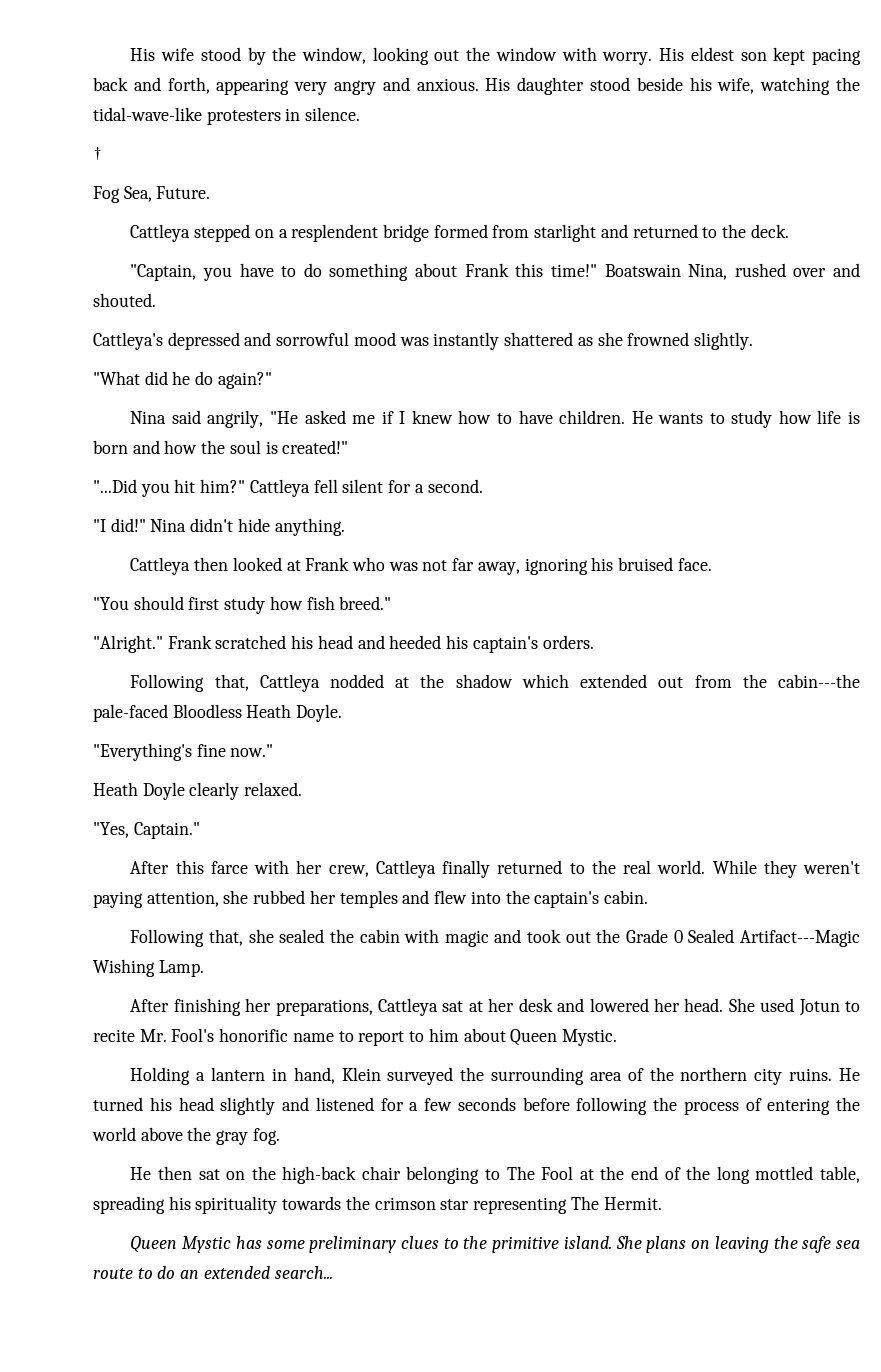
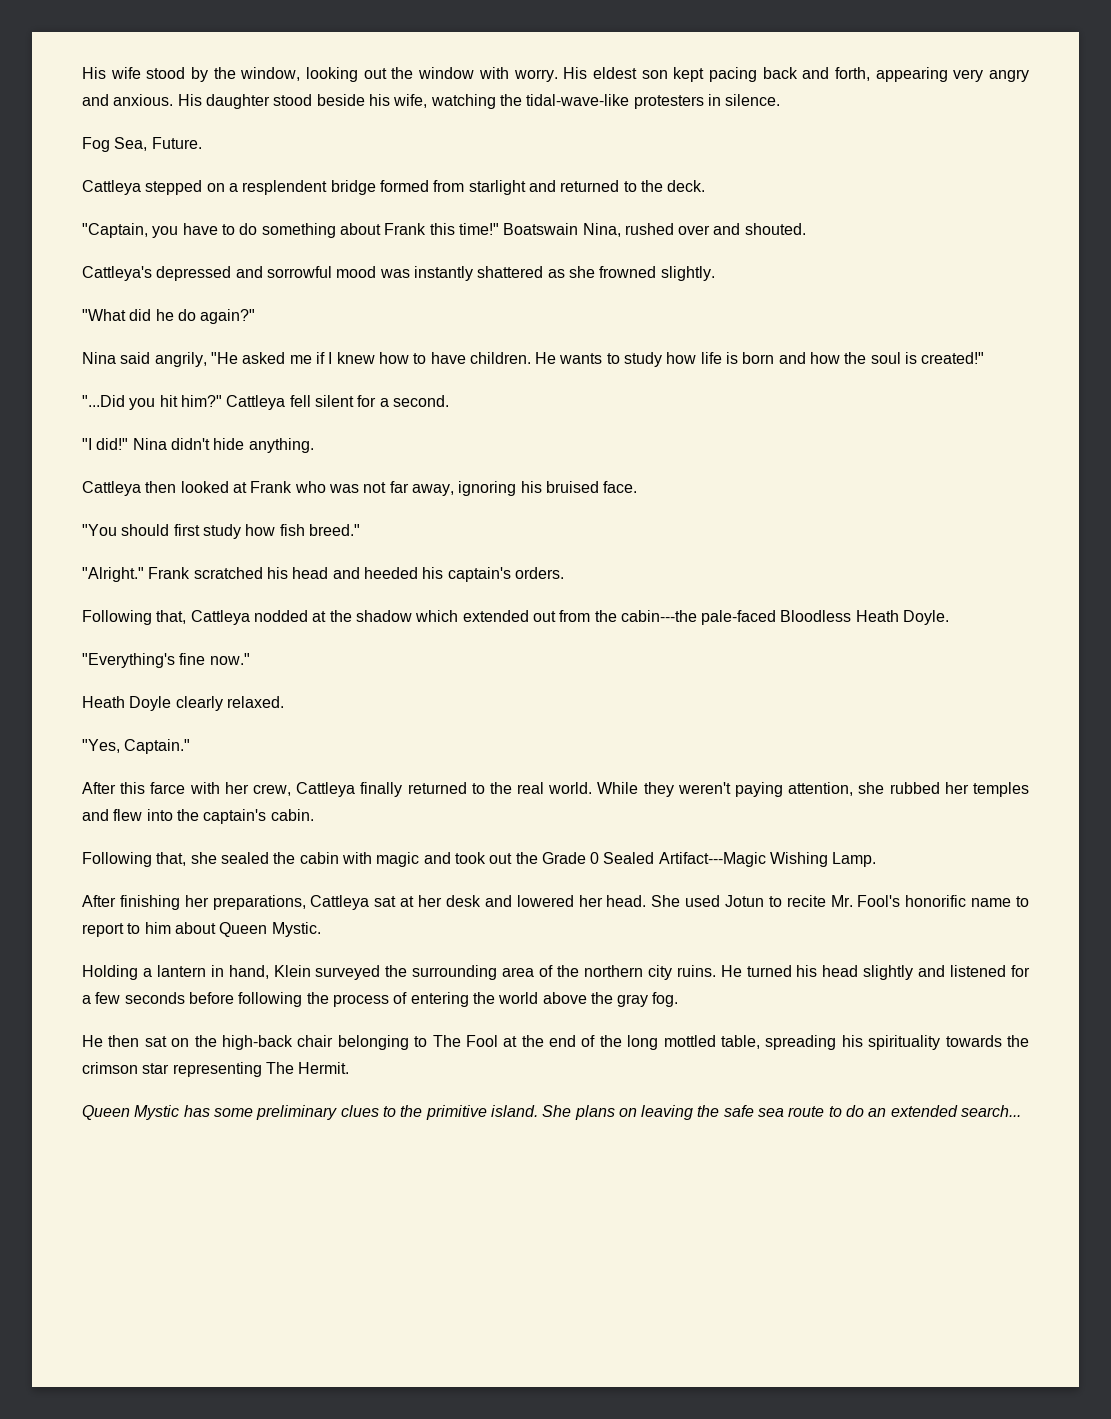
[93,147,102,160] // † -> (781, 100) none

